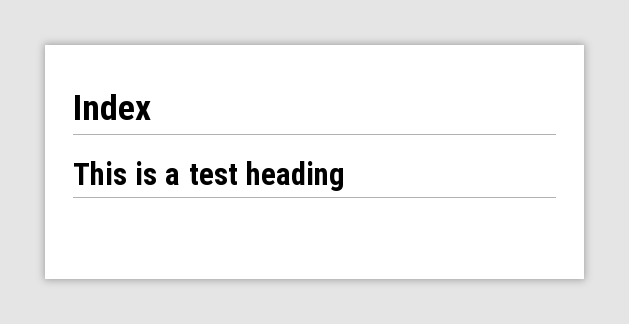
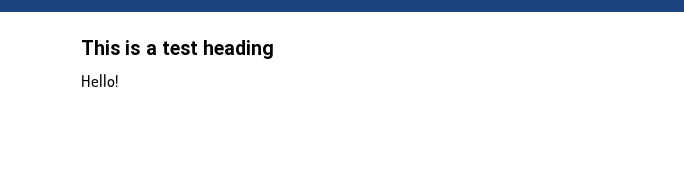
[73,94,151,120] Index // -> (81, 47) none
(345, 176) none -> [81,74,118,87] // Hello!

